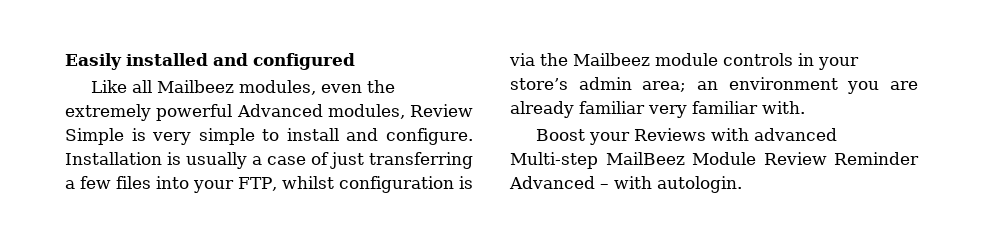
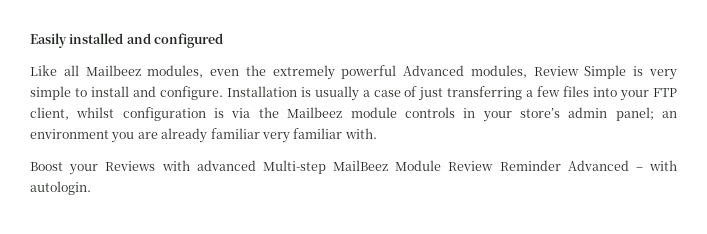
[238,177,278,191] FTP, -> [653,88,678,97] [30,107,69,120] FTP client,
[642,81,687,92] area; -> [615,107,654,121] panel;

